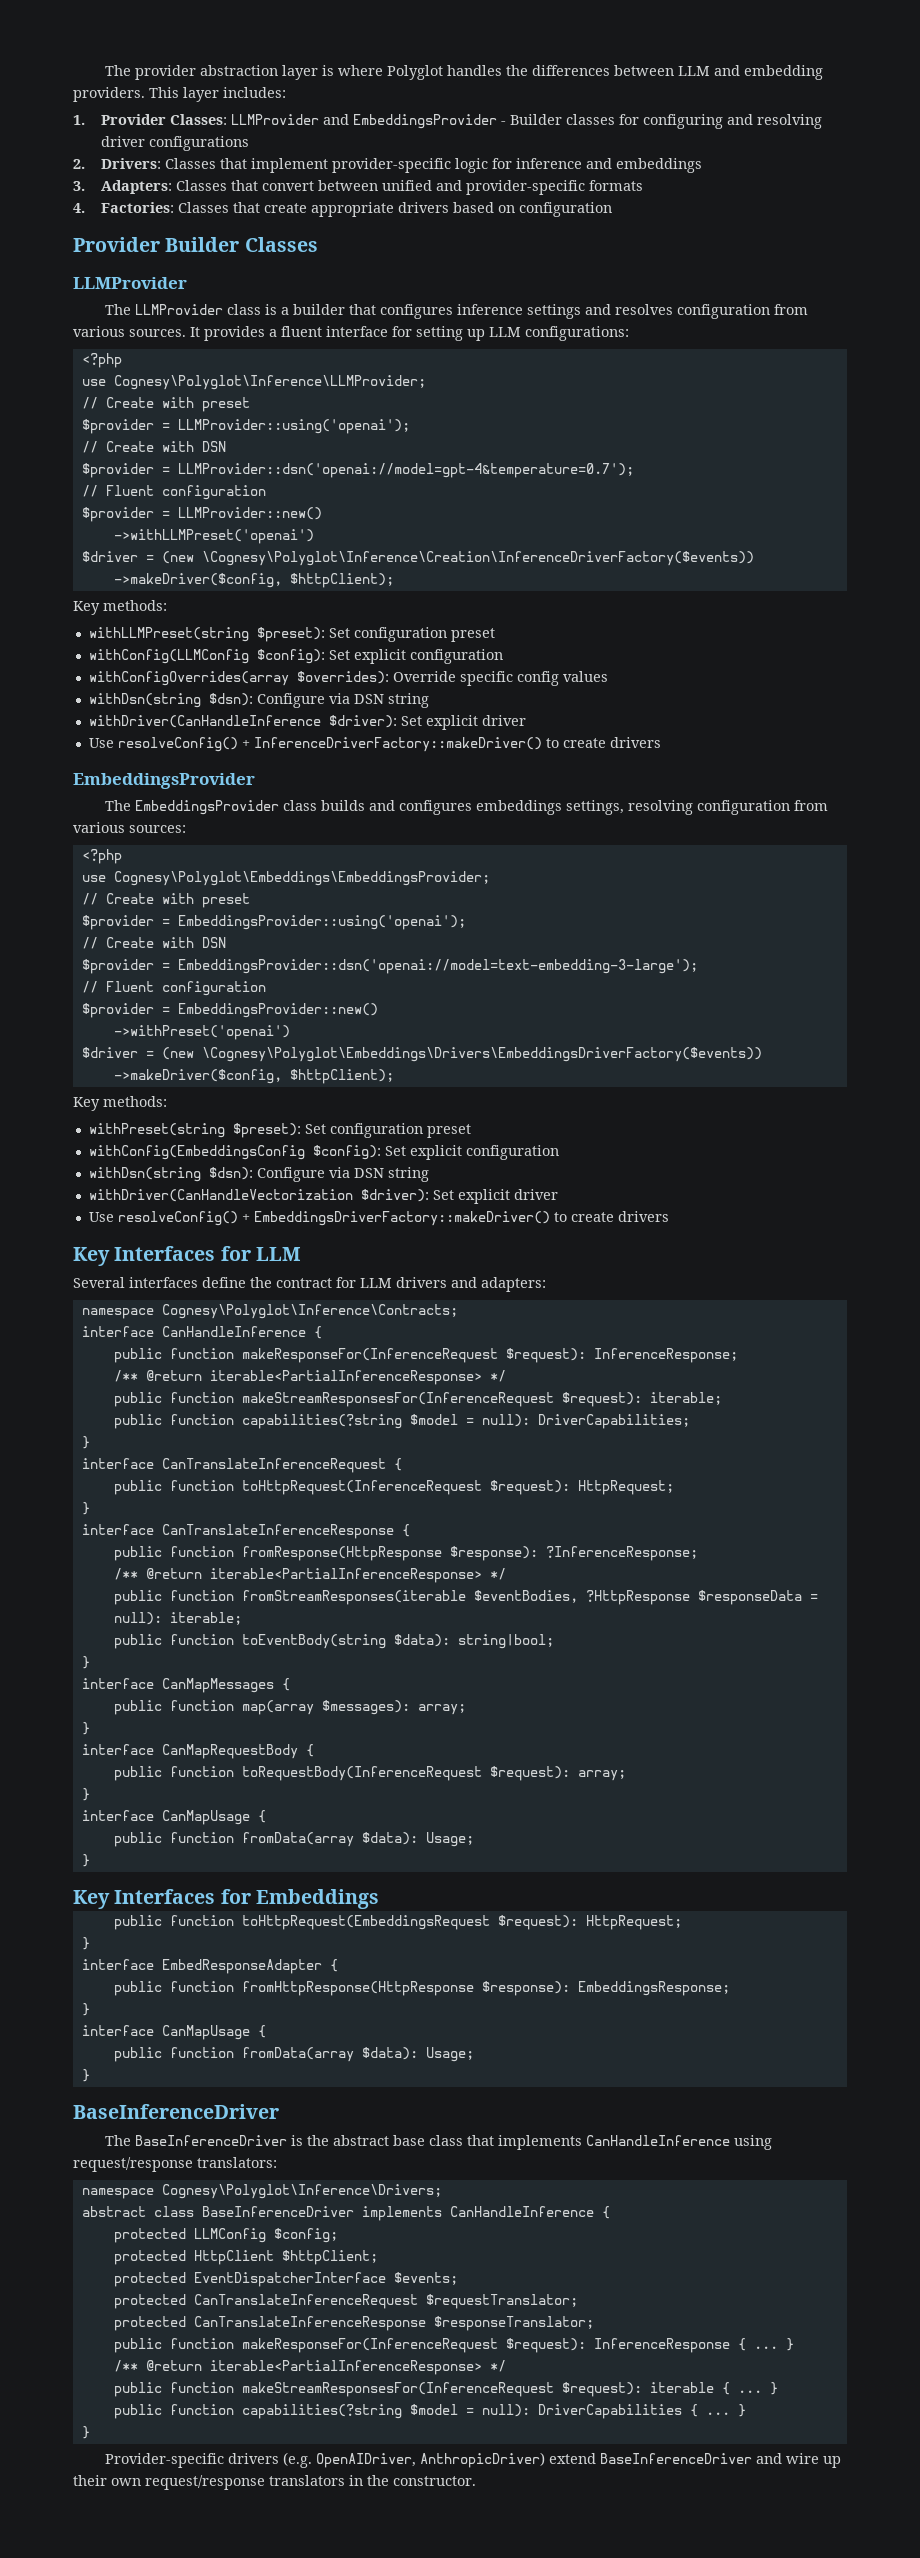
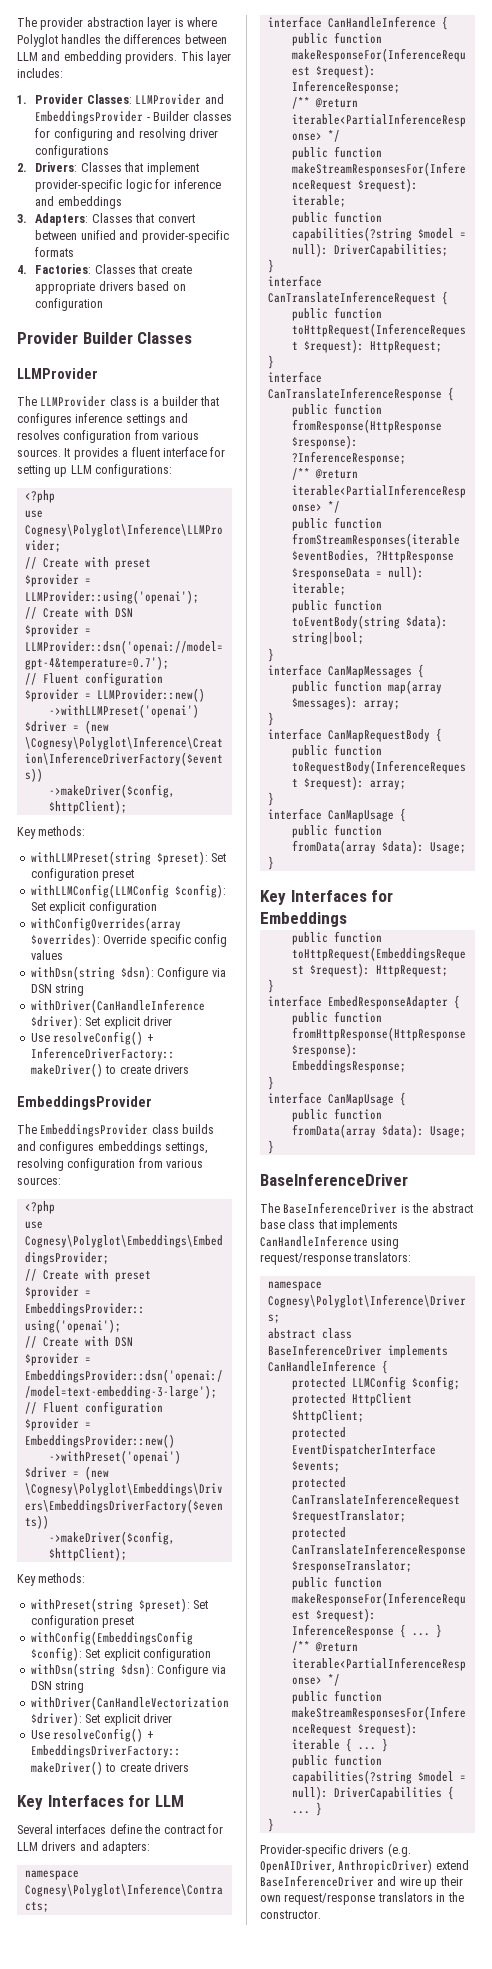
[88,649,249,664] withConfig(LLMConfig -> [30,884,169,898] withLLMConfig(LLMConfig

